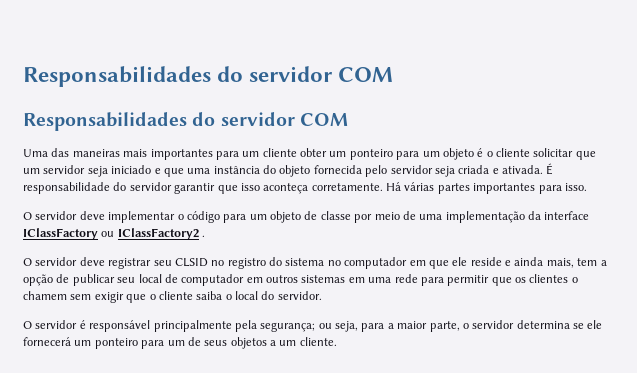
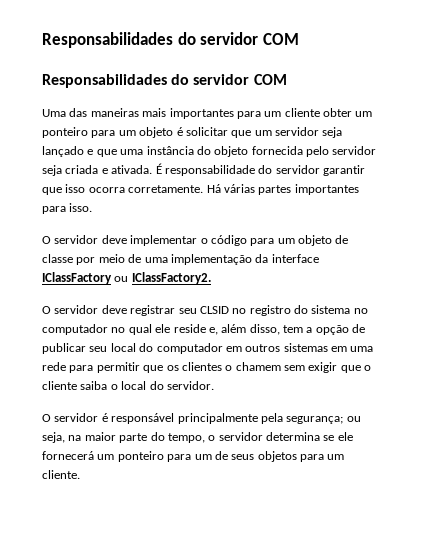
[486,148,530,157] o cliente -> (183, 131) none
[111,165,152,174] iniciado -> [42,146,84,157] lançado
[263,183,309,194] aconteça -> [88,187,125,193] ocorra
[117,228,206,240] IClassFactory2 . -> [131,272,211,284] IClassFactory2.
[409,257,574,269] em que ele reside e ainda mais, -> [111,324,280,335] no qual ele reside e, além disso,
[164,274,178,283] de -> [139,343,154,352] do
[361,321,460,332] para a maior parte, -> [68,432,205,443] na maior parte do tempo,
[270,340,276,346] a -> [300,454,324,462] para

